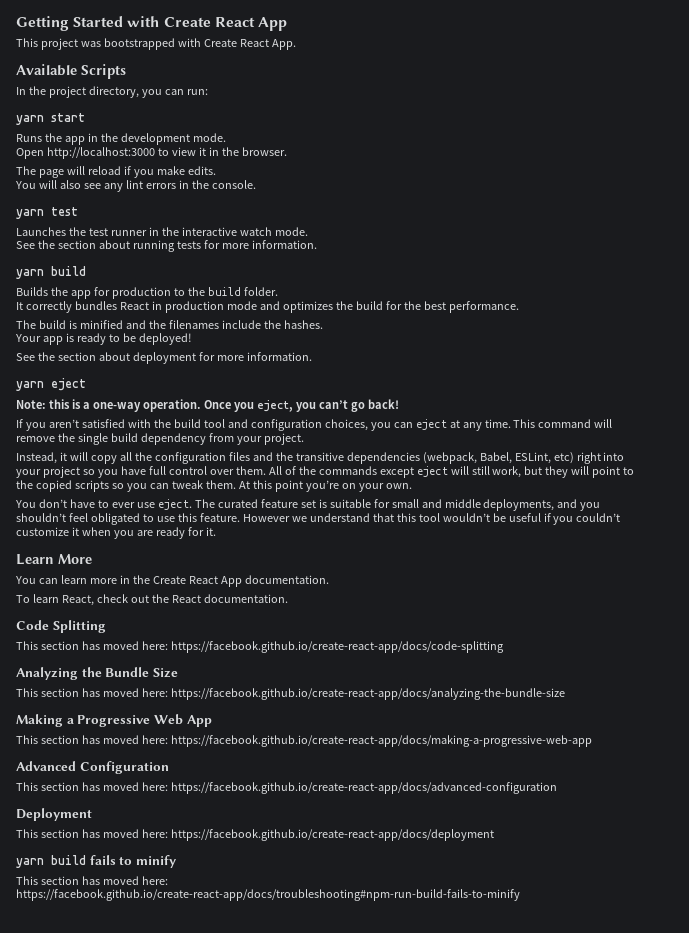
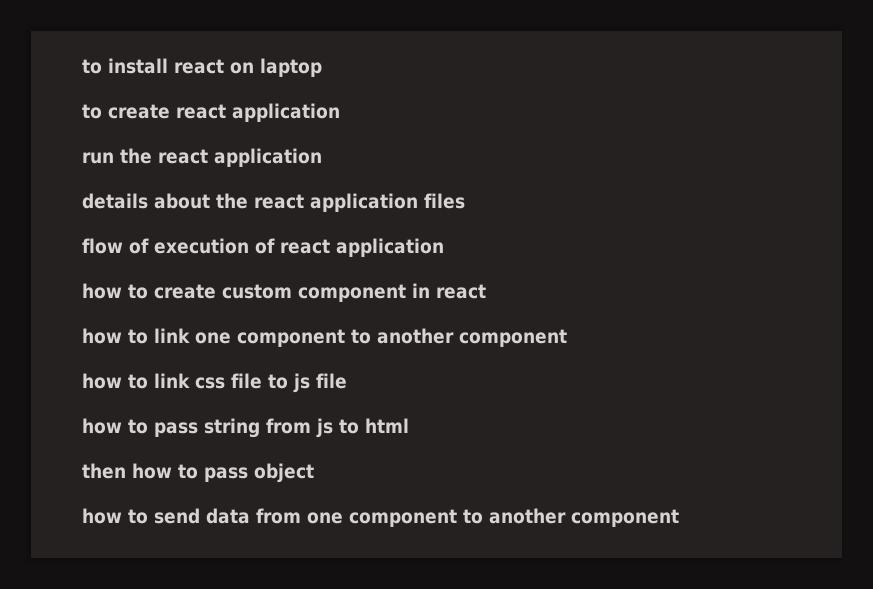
[16,16,287,31] [16,38,296,50] [16,64,126,79] [16,86,208,98] [16,113,85,125] [16,133,226,145] [16,147,287,159] [16,166,216,178] [15,180,256,192] [16,207,78,219] [16,227,308,236] [16,240,317,252] [16,266,86,279] [16,287,278,299] [16,301,519,313] [16,320,323,329] [15,333,192,345] [16,352,312,364] [16,378,86,391] [16,399,399,412] [16,419,613,431] [16,433,304,445] [16,452,625,464] [16,466,635,478] [16,480,412,492] [15,499,601,511] [16,513,621,525] [16,527,216,539] [16,554,92,565] [15,575,329,587] [16,594,288,606] [16,620,106,633] [16,641,504,653] [16,667,178,680] [16,688,565,700] [16,714,212,727] [16,735,592,747] [16,761,169,774] [16,782,557,794] [16,808,92,821] [16,829,494,841] [16,855,176,868] [16,876,168,885] [16,889,520,901] Getting Started with Create React App // This project was bootstrapped with Create React App. // Available Scripts // In the project directory, you can run: // yarn start // Runs the app in the development mode. // Open http://localhost:3000 to view it in the browser. // The page will reload if you make edits. // You will also see any lint errors in the console. // yarn test // Launches the test runner in the interactive watch mode. // See the section about running tests for more information. // yarn build // Builds the app for production to the build folder. // It correctly bundles React in production mode and optimizes the build for the best performance. // The build is minified and the filenames include the hashes. // Your app is ready to be deployed! // See the section about deployment for more information. // yarn eject // Note: this is a one-way operation. Once you eject, you can’t go back! // If you aren’t satisfied with the build tool and configuration choices, you can eject at any time. This command will remove the single build dependency from your project. // Instead, it will copy all the configuration files and the transitive dependencies (webpack, Babel, ESLint, etc) right into your project so you have full control over them. All of the commands except eject will still work, but they will point to the copied scripts so you can tweak them. At this point you’re on your own. // You don’t have to ever use eject. The curated feature set is suitable for small and middle deployments, and you shouldn’t feel obligated to use this feature. However we understand that this tool wouldn’t be useful if you couldn’t customize it when you are ready for it. // Learn More // You can learn more in the Create React App documentation. // To learn React, check out the React documentation. // Code Splitting // This section has moved here: https://facebook.github.io/create-react-app/docs/code-splitting // Analyzing the Bundle Size // This section has moved here: https://facebook.github.io/create-react-app/docs/analyzing-the-bundle-size // Making a Progressive Web App // This section has moved here: https://facebook.github.io/create-react-app/docs/making-a-progressive-web-app // Advanced Configuration // This section has moved here: https://facebook.github.io/create-react-app/docs/advanced-configuration // Deployment // This section has moved here: https://facebook.github.io/create-react-app/docs/deployment // yarn build fails to minify // This section has moved here: https://facebook.github.io/create-react-app/docs/troubleshooting#npm-run-build-fails-to-minify -> [82,58,322,77] [82,103,340,122] [82,148,322,167] [82,193,465,212] [82,238,444,257] [82,283,486,302] [82,328,567,347] [82,373,347,393] [82,418,409,438] [82,463,314,483] [82,508,679,527] to install react on laptop // to create react application // run the react application // details about the react application files // flow of execution of react application // how to create custom component in react // how to link one component to another component // how to link css file to js file // how to pass string from js to html // then how to pass object // how to send data from one component to another component

